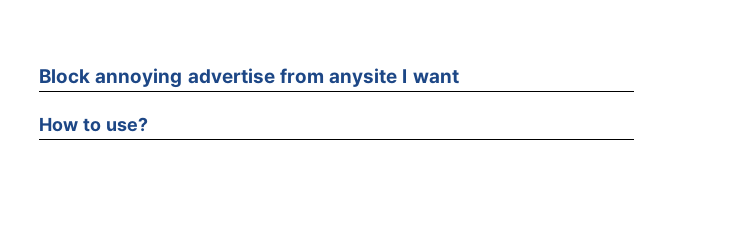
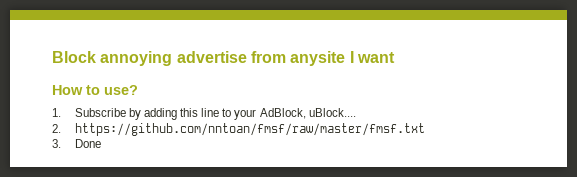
(148, 124) none -> [52,108,356,120] [52,123,425,136] [52,139,101,148] // 1. Subscribe by adding this line to your AdBlock, uBlock.... // 2. https://github.com/nntoan/fmsf/raw/master/fmsf.txt // 3. Done

